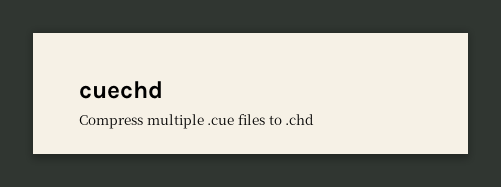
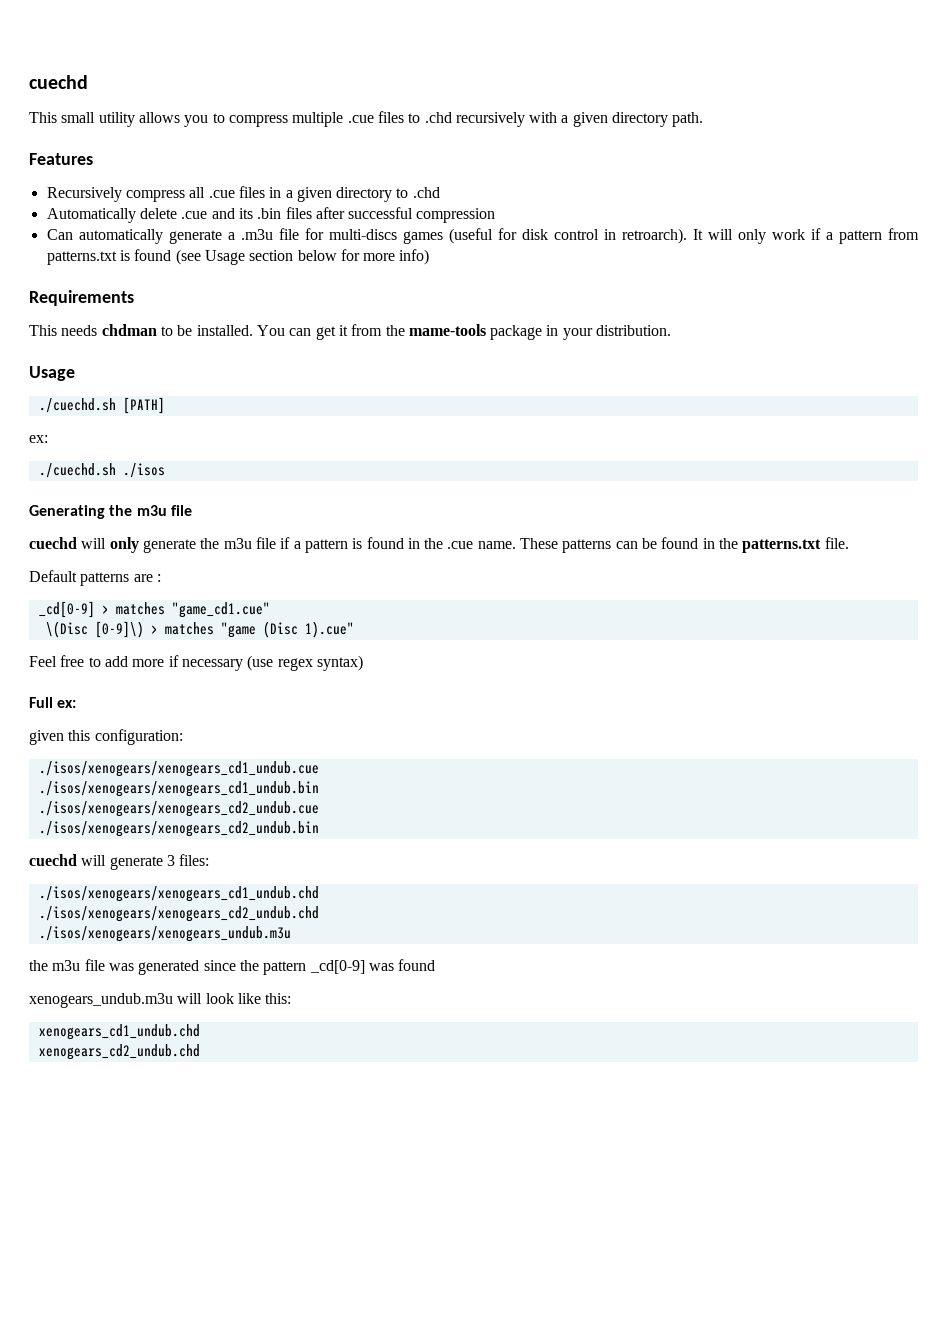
[79,115,143,129] Compress -> [29,112,288,127] This small utility allows you to compress
(315, 119) none -> [455,112,704,127] [29,153,93,165] [46,186,440,202] [46,207,496,223] [46,228,919,244] [46,249,430,265] [29,290,134,306] [29,324,672,340] [29,366,75,381] [38,397,165,414] [29,435,48,443] [38,463,165,478] [29,505,192,519] [29,537,849,553] [29,570,161,586] [38,601,270,618] [45,621,354,638] [29,655,363,671] [29,697,77,708] [29,729,183,745] [38,761,319,777] [38,781,319,797] [38,801,319,817] [38,821,319,837] [29,854,210,870] [38,886,319,902] [38,906,319,922] [38,926,291,942] [29,959,436,975] [29,993,292,1008] [38,1024,200,1040] [38,1044,200,1060] recursively with a given directory path. // Features // Recursively compress all .cue files in a given directory to .chd // Automatically delete .cue and its .bin files after successful compression // Can automatically generate a .m3u file for multi-discs games (useful for disk control in retroarch). It will only work if a pattern from patterns.txt is found (see Usage section below for more info) // Requirements // This needs chdman to be installed. You can get it from the mame-tools package in your distribution. // Usage // ./cuechd.sh [PATH] // ex: // ./cuechd.sh ./isos // Generating the m3u file // cuechd will only generate the m3u file if a pattern is found in the .cue name. These patterns can be found in the patterns.txt file. // Default patterns are : // _cd[0-9] > matches "game_cd1.cue" // \(Disc [0-9]\) > matches "game (Disc 1).cue" // Feel free to add more if necessary (use regex syntax) // Full ex: // given this configuration: // ./isos/xenogears/xenogears_cd1_undub.cue // ./isos/xenogears/xenogears_cd1_undub.bin // ./isos/xenogears/xenogears_cd2_undub.cue // ./isos/xenogears/xenogears_cd2_undub.bin // cuechd will generate 3 files: // ./isos/xenogears/xenogears_cd1_undub.chd // ./isos/xenogears/xenogears_cd2_undub.chd // ./isos/xenogears/xenogears_undub.m3u // the m3u file was generated since the pattern _cd[0-9] was found // xenogears_undub.m3u will look like this: // xenogears_cd1_undub.chd // xenogears_cd2_undub.chd

